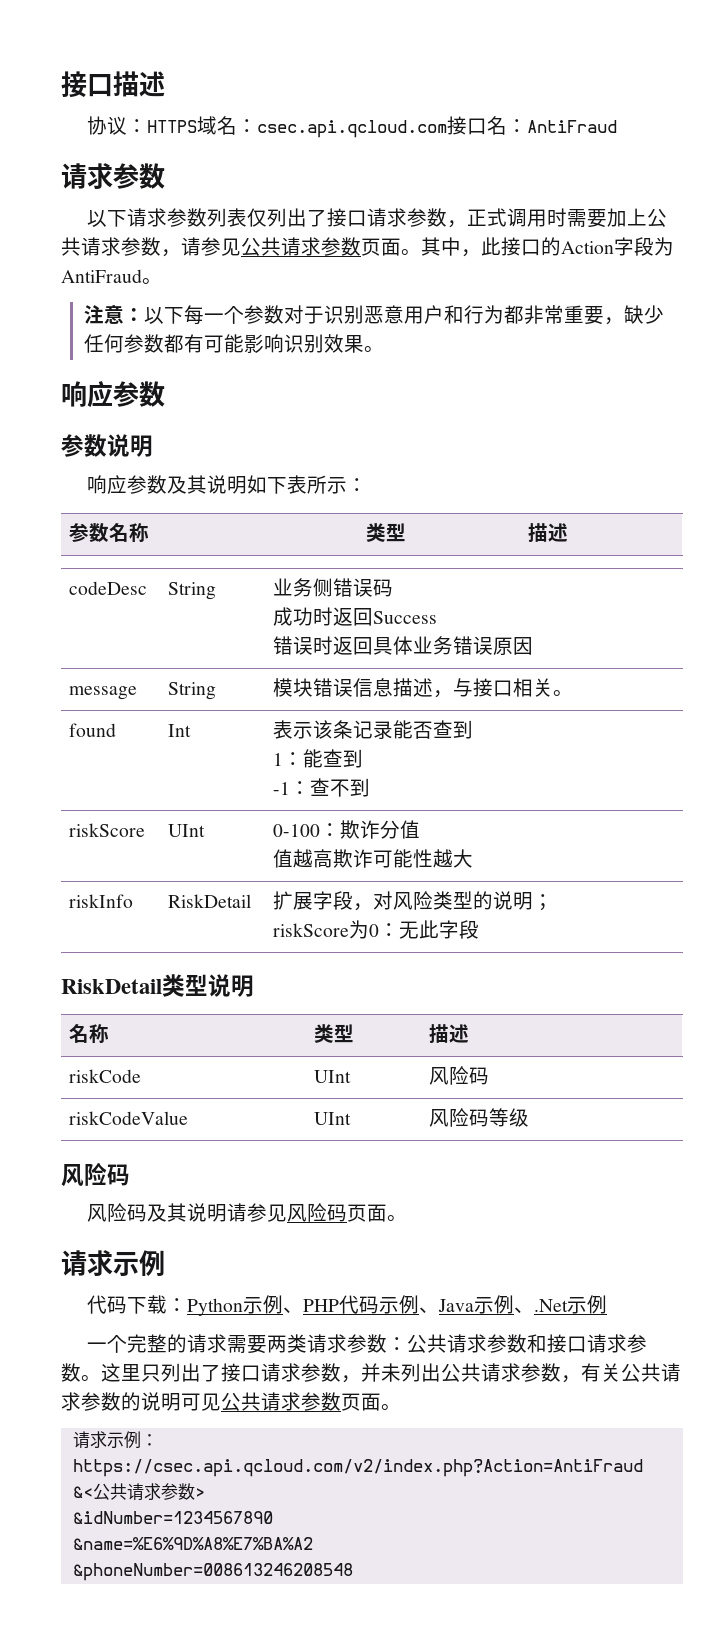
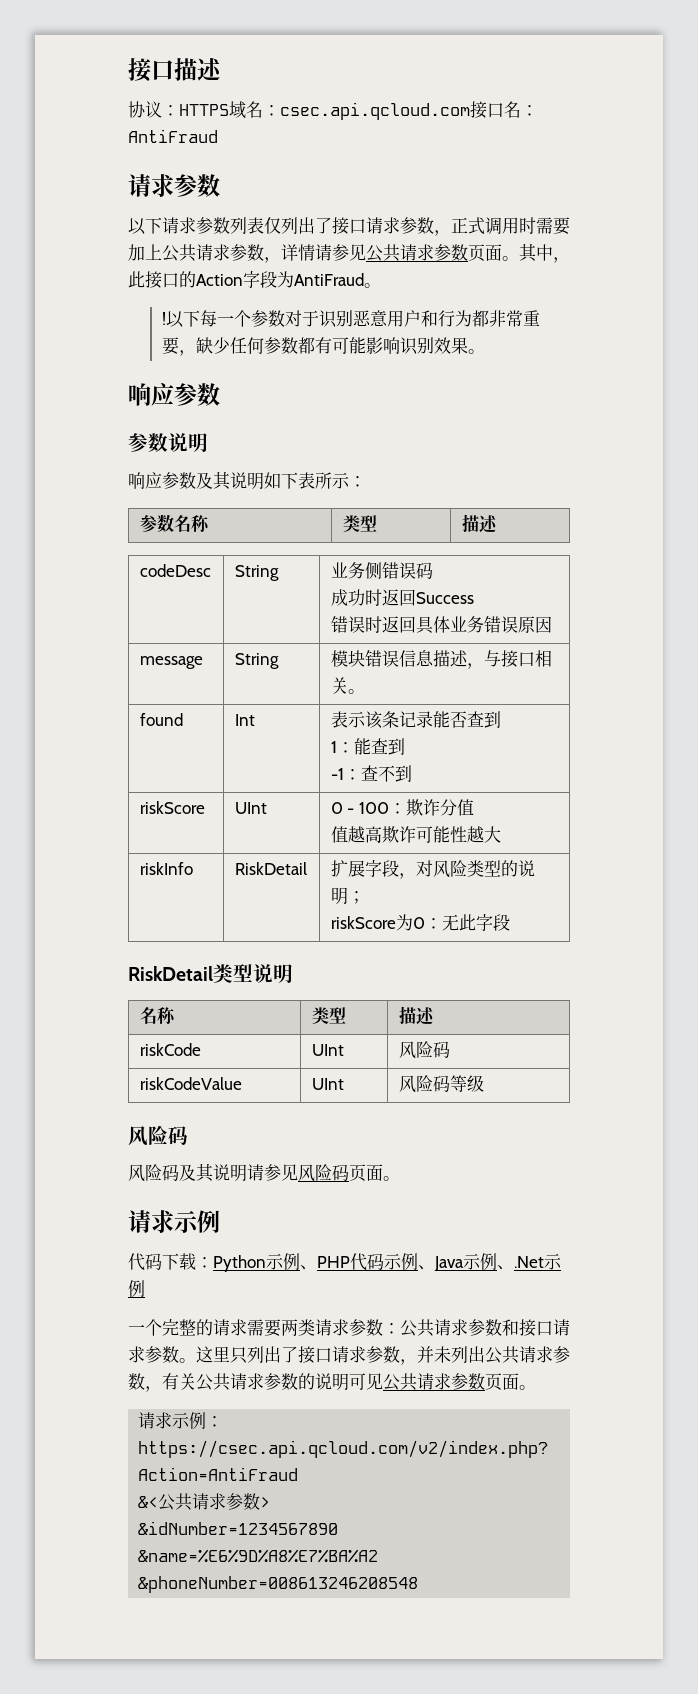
(181, 253) none -> [281,244,315,261] 详情
[83,305,144,324] 注意： -> [161,312,166,325] !
[273,824,321,837] 0-100 -> [330,802,389,814] 0 - 100

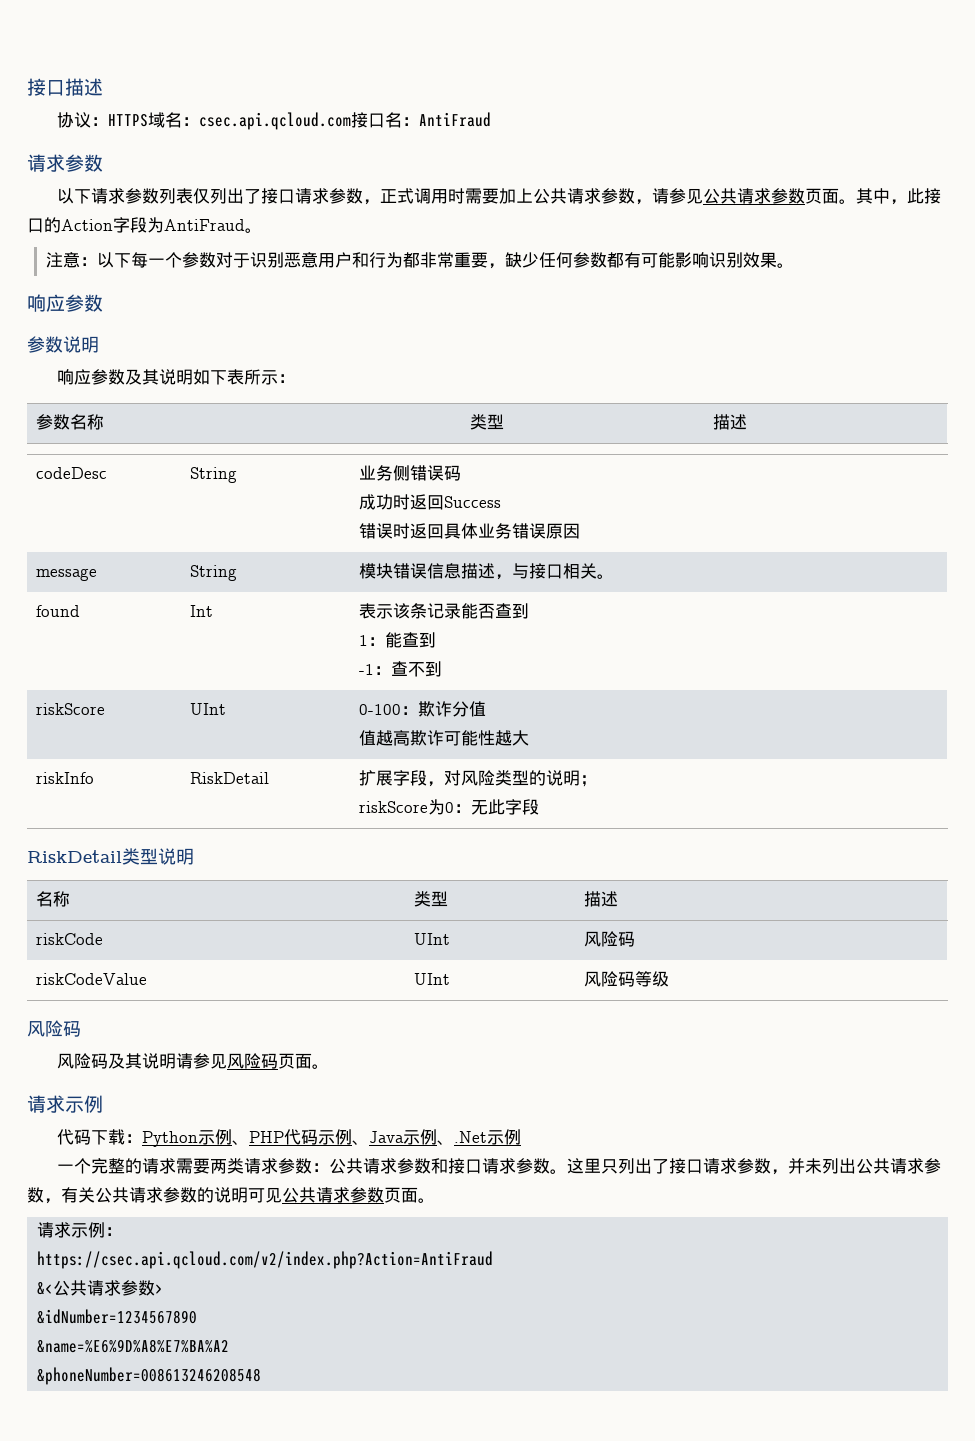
[281,244,315,261] 详情 -> (653, 202) none
[161,312,166,325] ! -> [45,252,97,268] 注意：
[330,802,389,814] 0 - 100 -> [358,704,401,715] 0-100

